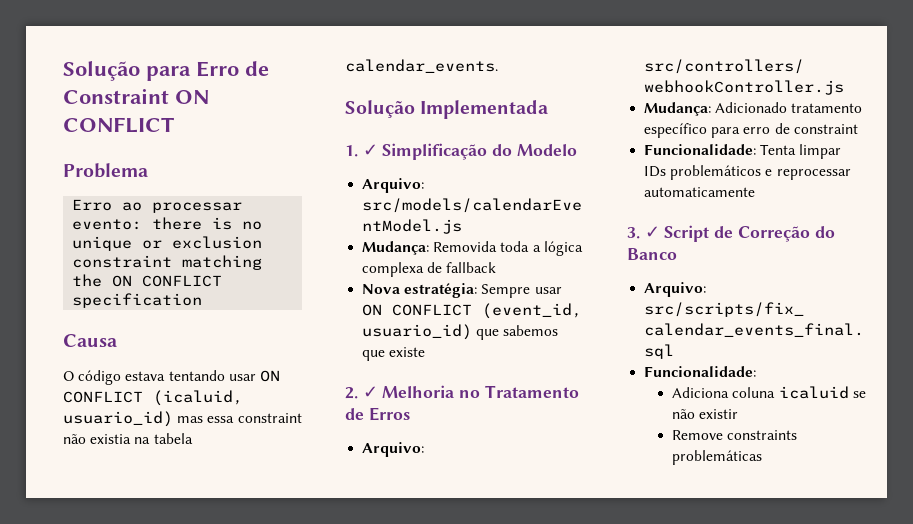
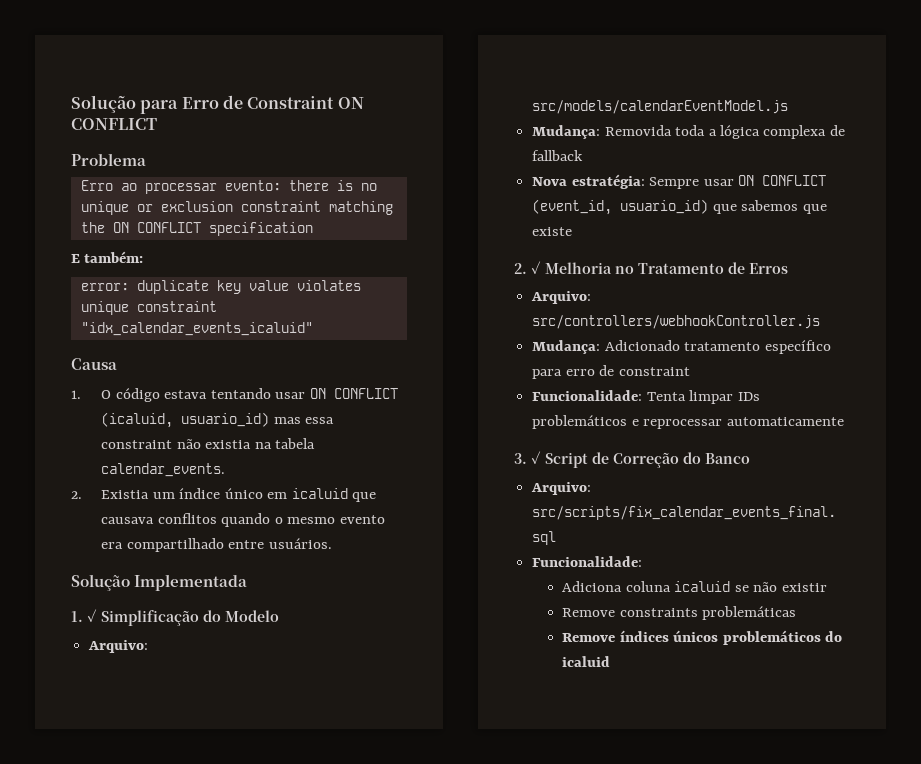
(203, 300) none -> [71,251,144,263] [80,280,361,294] [80,301,217,315] [80,322,313,336] // E também: // error: duplicate key value violates unique constraint "idx_calendar_events_icaluid"
(117, 340) none -> [71,390,81,399] 1.
(498, 66) none -> [71,488,377,502] [101,513,385,527] [101,538,332,552] // 2. Existia um índice único em icaluid que causava conflitos quando o mesmo evento era compartilhado entre usuários.
(763, 457) none -> [562,630,843,645] [562,656,611,667] // Remove índices únicos problemáticos do icaluid

